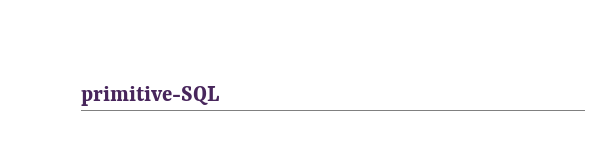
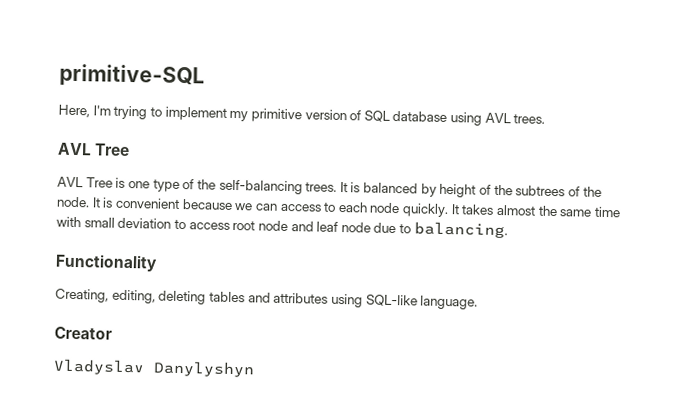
(219, 96) none -> [58,104,546,126] [57,142,131,157] [57,176,602,198] [56,196,621,218] [56,216,508,239] [55,253,158,272] [55,288,479,310] [54,326,113,340] [53,358,255,378] // Here, I'm trying to implement my primitive version of SQL database using AVL trees. // AVL Tree // AVL Tree is one type of the self-balancing trees. It is balanced by height of the subtrees of the node. It is convenient because we can access to each node quickly. It takes almost the same time with small deviation to access root node and leaf node due to balancing. // Functionality // Creating, editing, deleting tables and attributes using SQL-like language. // Creator // Vladyslav Danylyshyn

